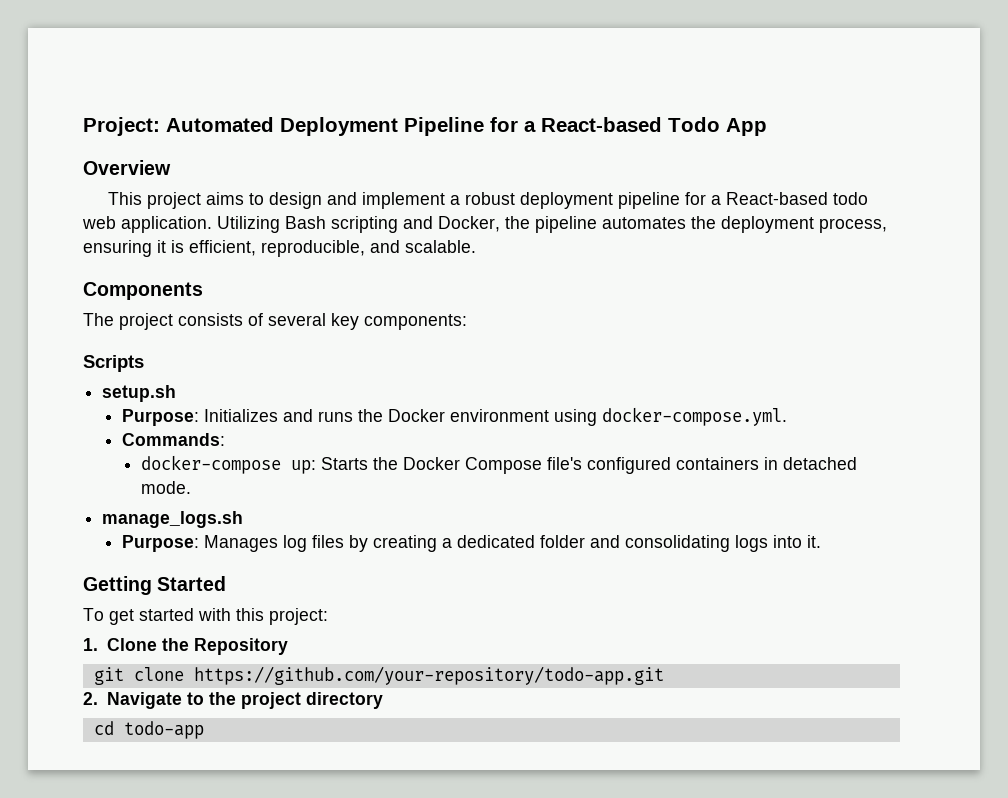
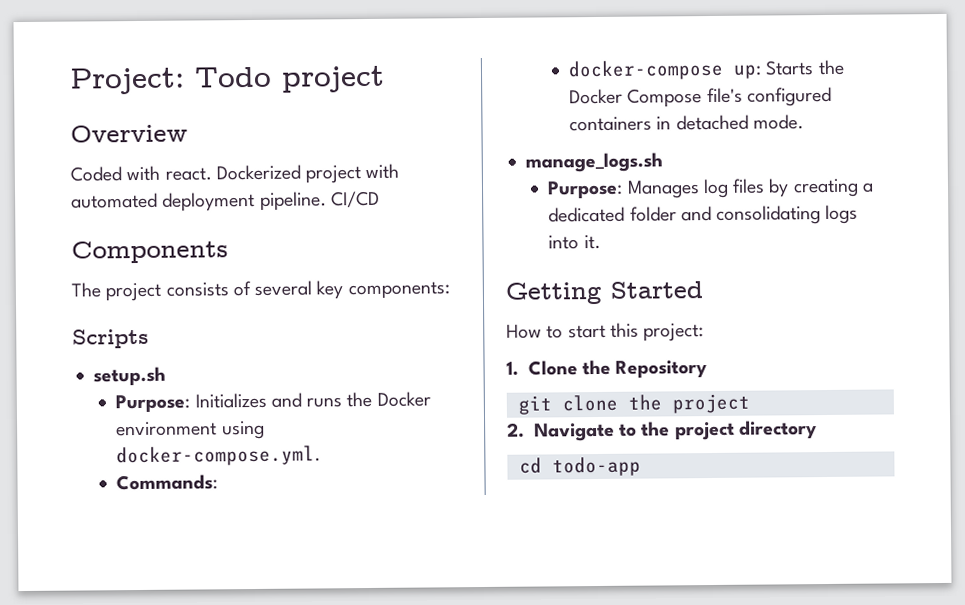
[166,117,767,136] [83,160,171,175] [108,192,869,209] [82,216,887,233] [83,240,476,257] Automated Deployment Pipeline for a React-based Todo App // Overview // This project aims to design and implement a robust deployment pipeline for a React-based todo web application. Utilizing Bash scripting and Docker, the pipeline automates the deployment process, ensuring it is efficient, reproducible, and scalable. -> [194,65,385,93] [70,124,188,143] [70,163,400,184] [71,190,380,212] Todo project // Overview // Coded with react. Dockerized project with automated deployment pipeline. CI/CD
[83,608,231,625] To get started with -> [506,324,606,339] How to start
[193,666,664,685] https://github.com/your-repository/todo-app.git -> [627,393,750,414] the project

